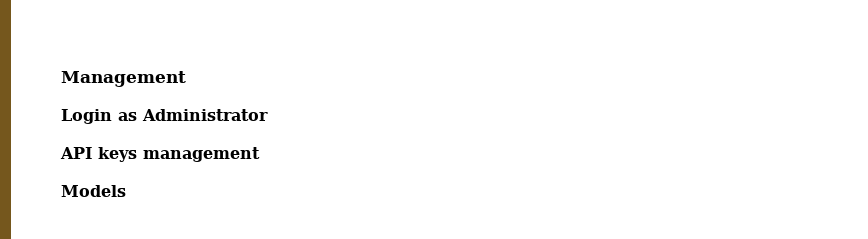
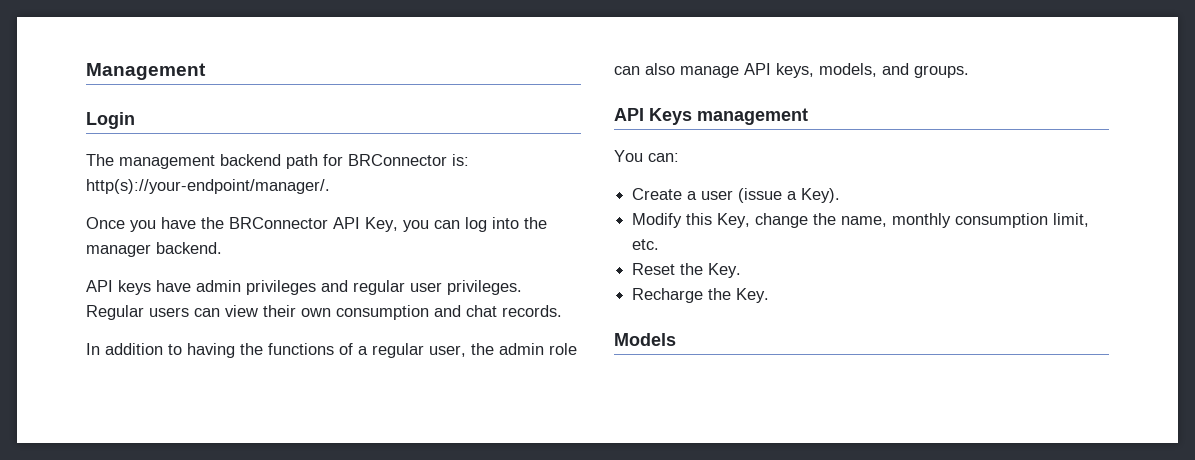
[118,109,268,121] [60,147,260,162] as Administrator // API keys management -> [86,154,469,169] [86,179,330,194] [86,217,547,232] [86,242,222,257] [86,280,522,295] [86,305,562,320] [86,343,577,358] [614,63,969,78] [614,108,808,125] [614,150,679,162] [632,188,841,203] [632,213,1090,228] [632,239,660,250] [632,263,742,278] [632,288,770,303] // The management backend path for BRConnector is: http(s)://your-endpoint/manager/. // Once you have the BRConnector API Key, you can log into the manager backend. // API keys have admin privileges and regular user privileges. Regular users can view their own consumption and chat records. // In addition to having the functions of a regular user, the admin role can also manage API keys, models, and groups. // API Keys management // You can: // Create a user (issue a Key). // Modify this Key, change the name, monthly consumption limit, etc. // Reset the Key. // Recharge the Key.

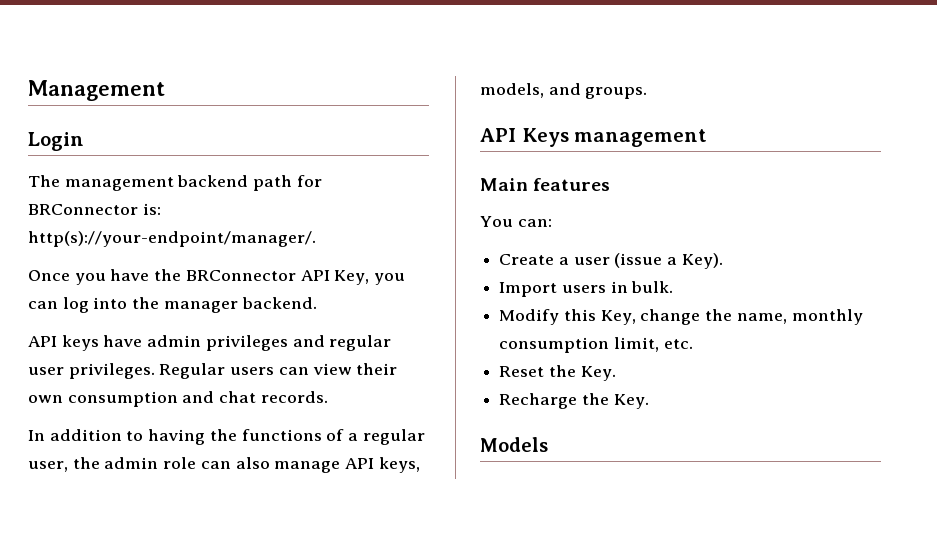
(808, 116) none -> [480,178,611,191] // Main features
(841, 195) none -> [499,281,674,297] // Import users in bulk.

